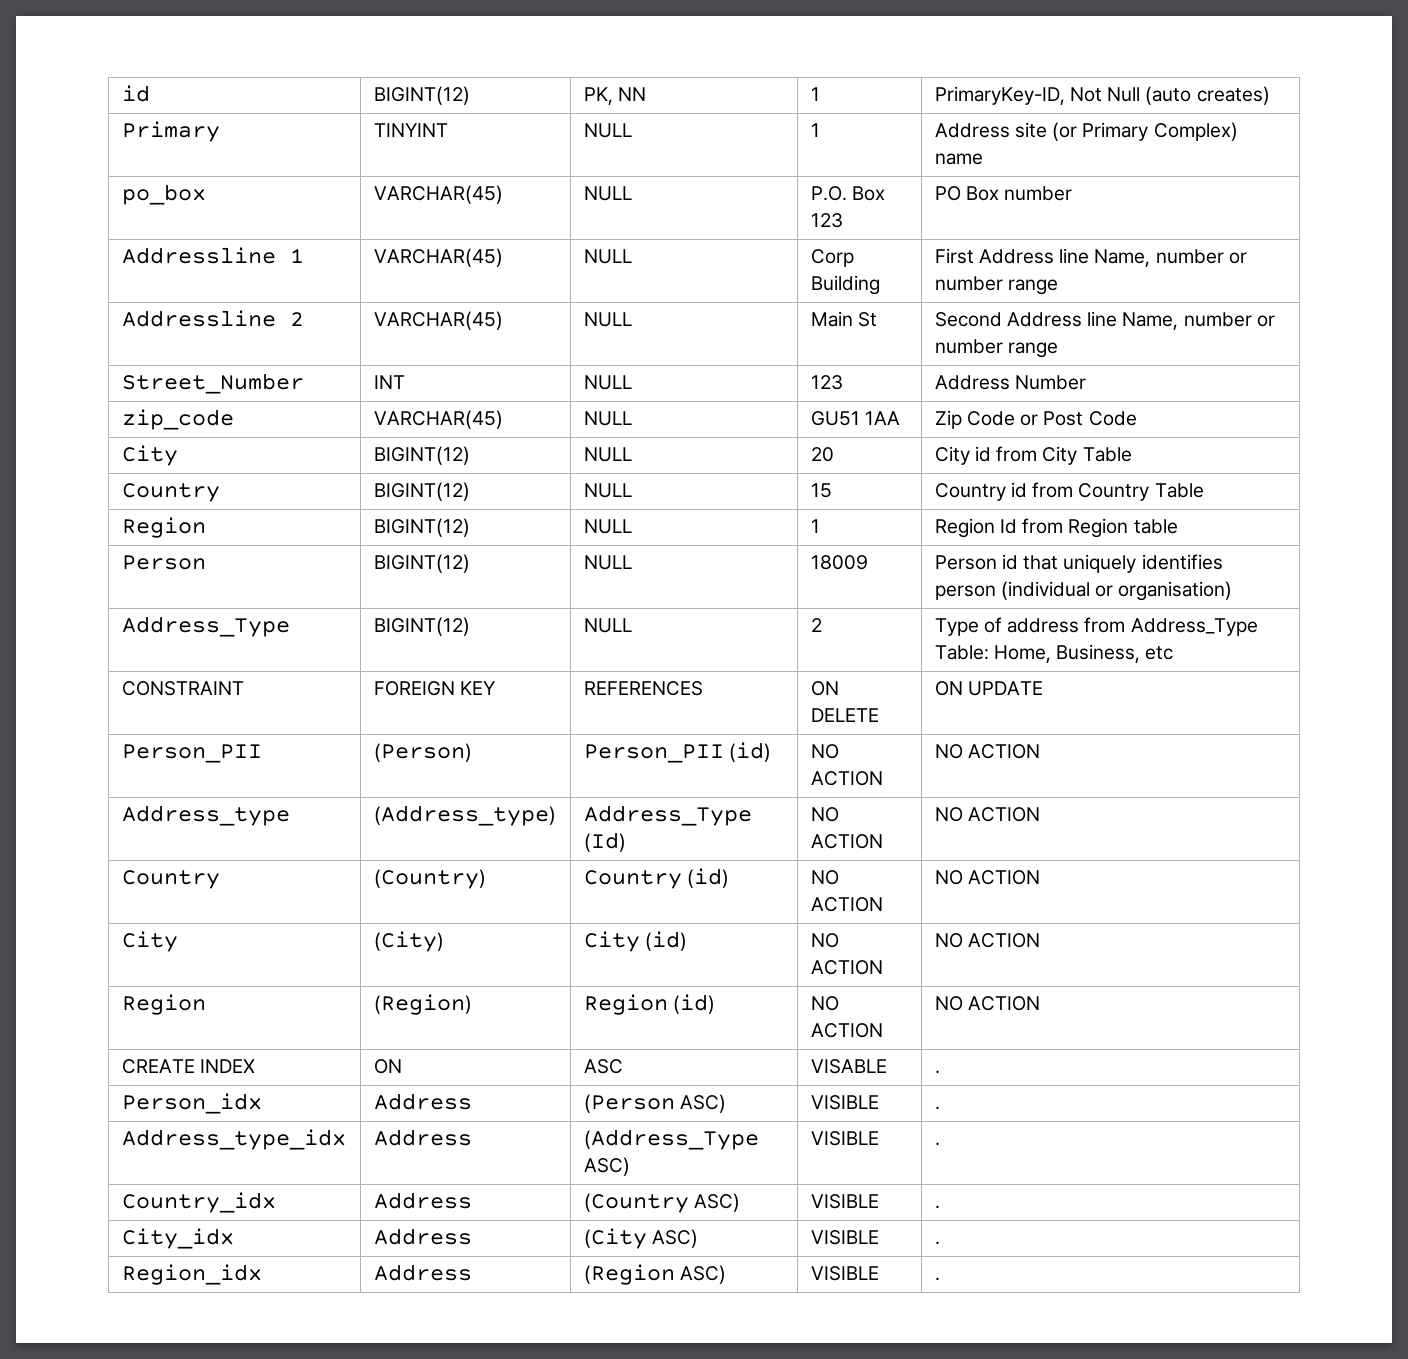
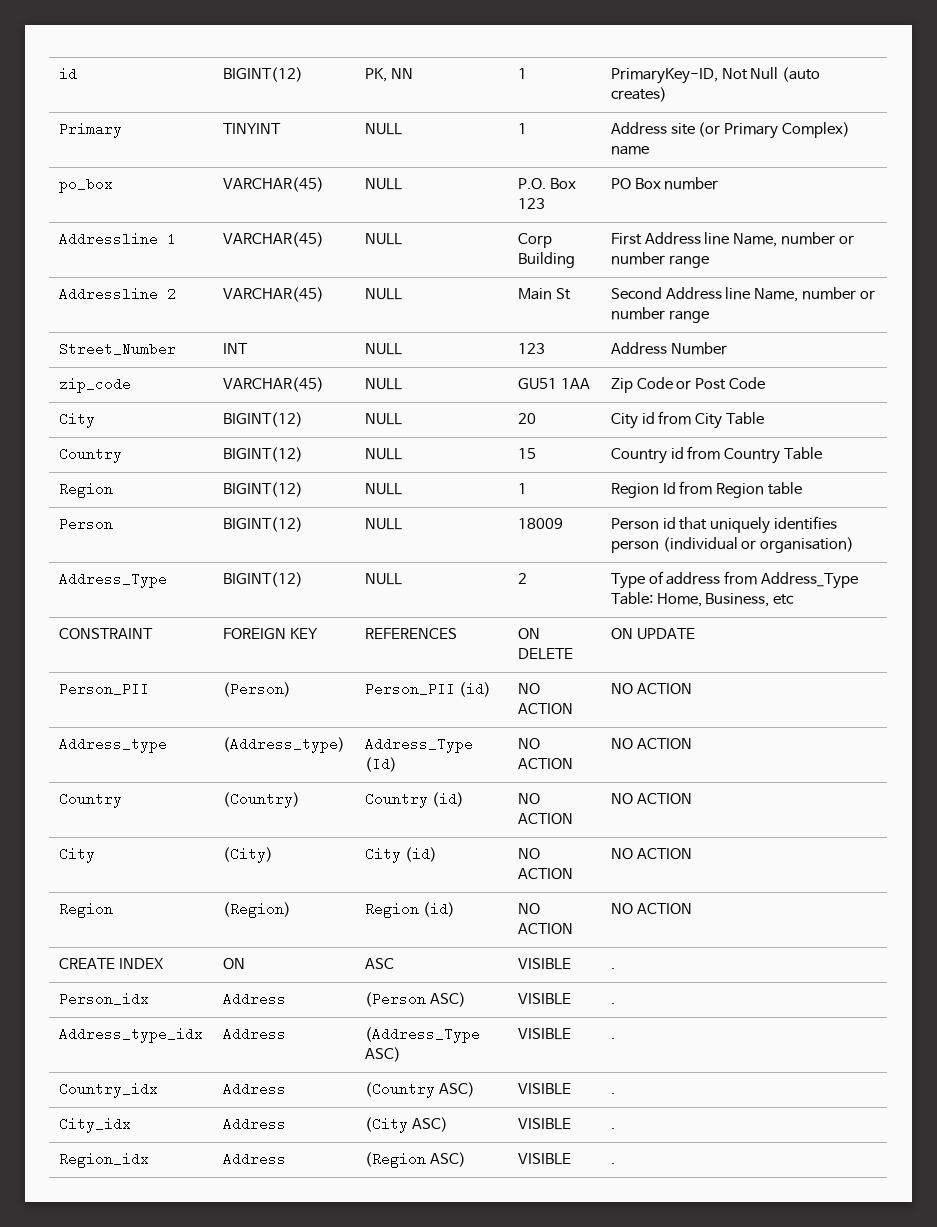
[810,1059,887,1074] VISABLE -> [517,958,571,970] VISIBLE

